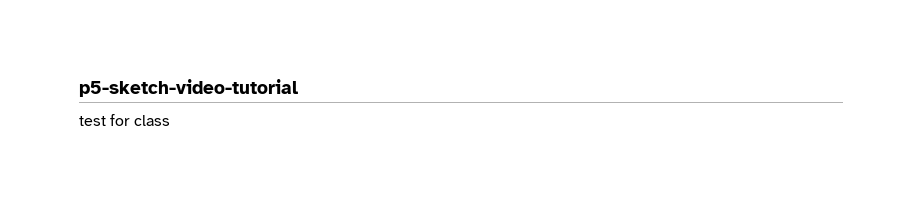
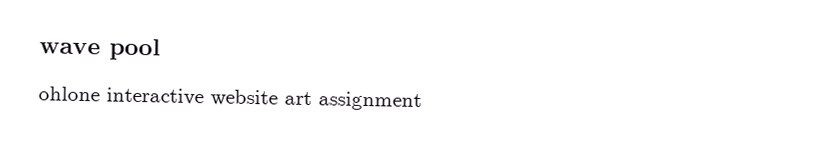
[79,79,298,97] [79,114,170,126] p5-sketch-video-tutorial // test for class -> [39,38,161,61] [38,86,422,112] wave pool // ohlone interactive website art assignment

